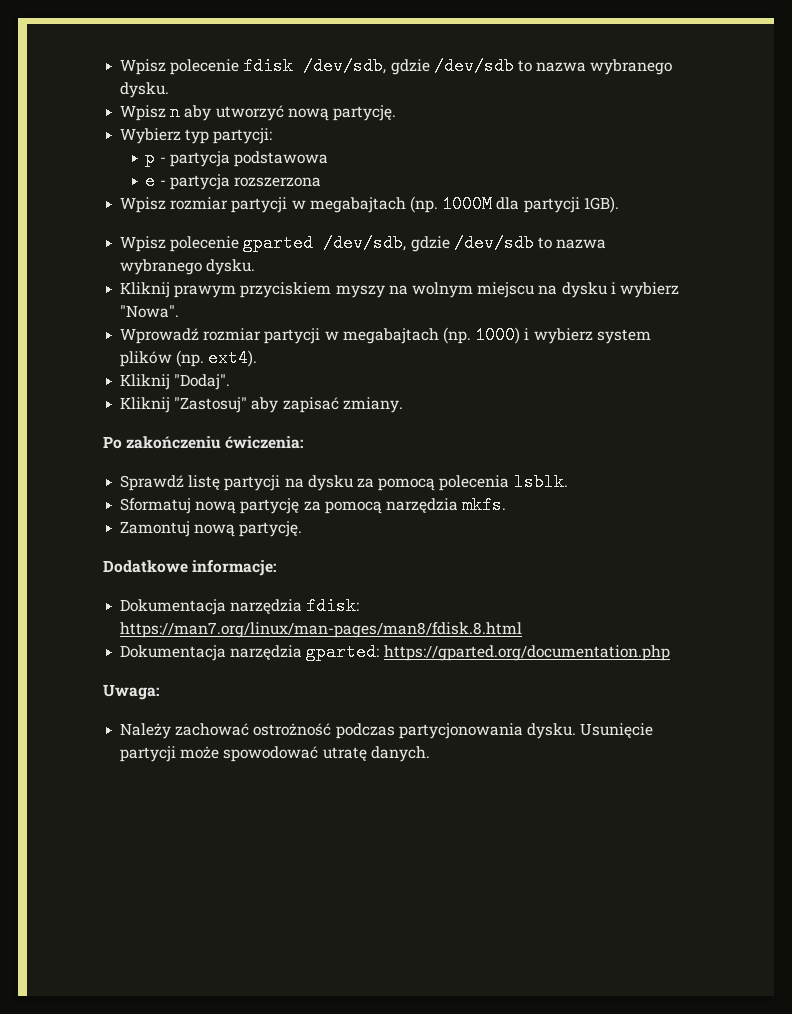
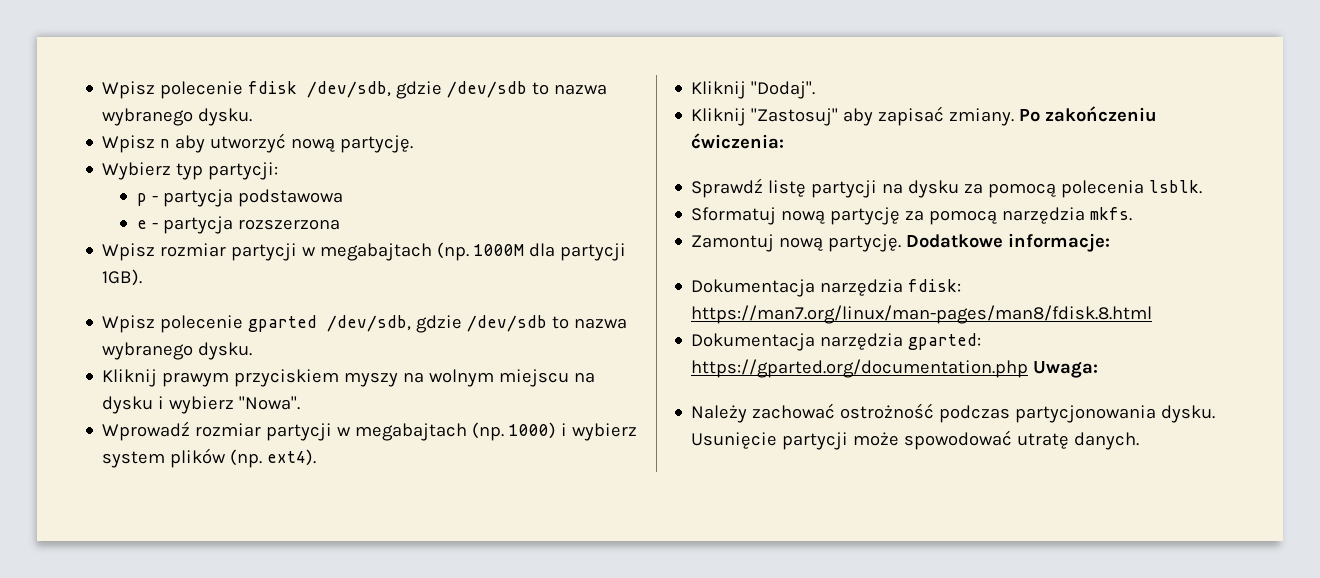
(403, 405) // -> (1015, 117) none
(303, 529) // -> (902, 243) none
(670, 653) // -> (1029, 368) none

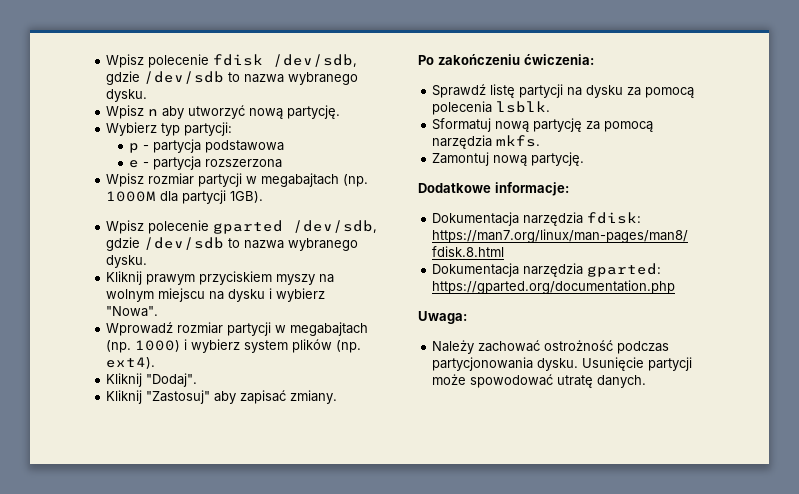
(1015, 117) none -> (338, 397) //
(902, 243) none -> (585, 159) //
(1029, 368) none -> (676, 287) //

